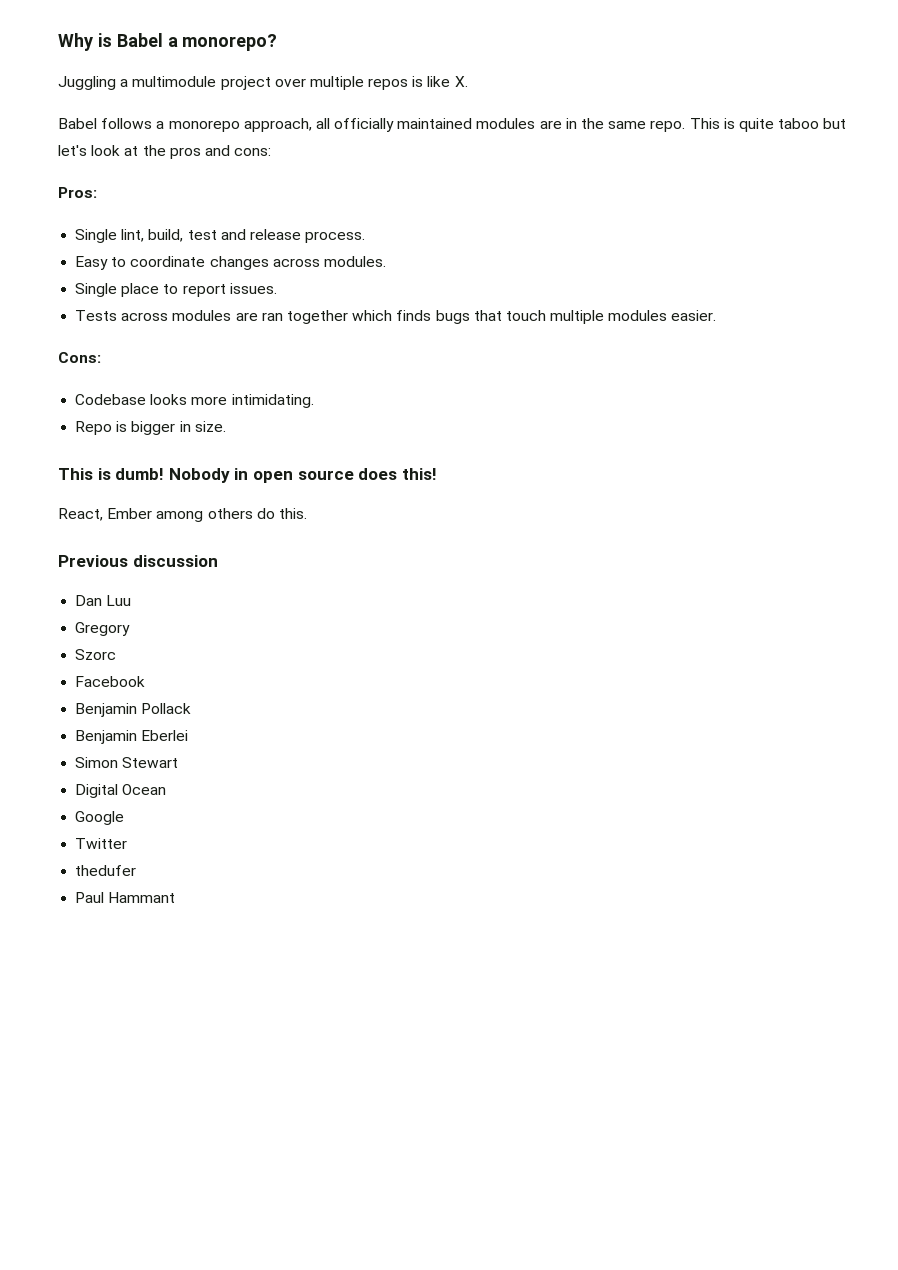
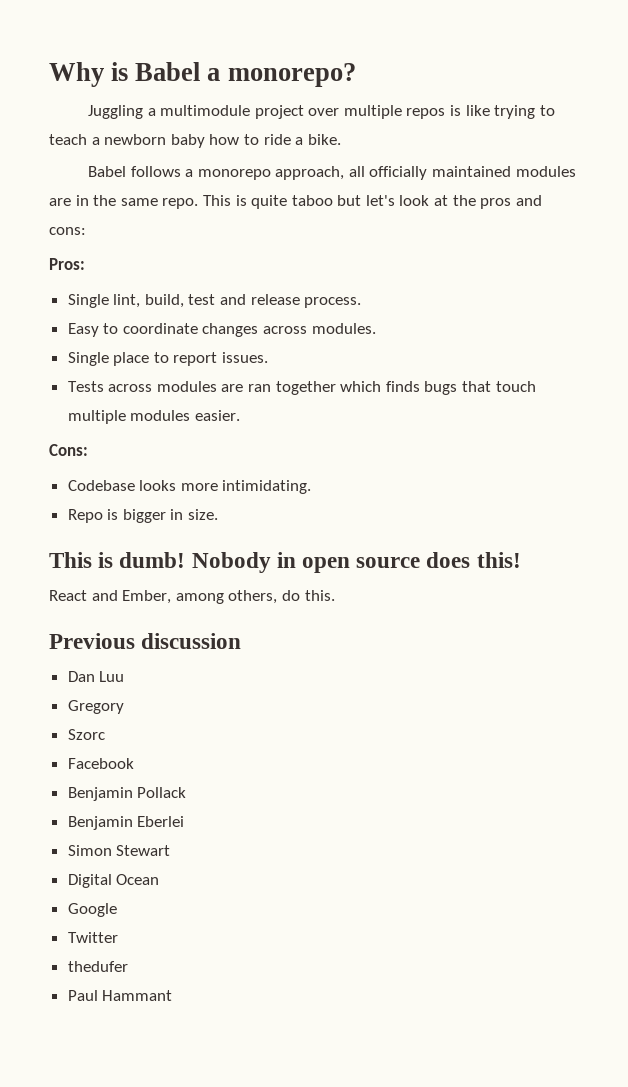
[454,76,468,87] X. -> [494,105,555,119] [49,134,341,148] trying to teach a newborn baby how to ride a bike.
[58,508,253,522] React, Ember among others -> [49,590,278,604] React and Ember, among others,

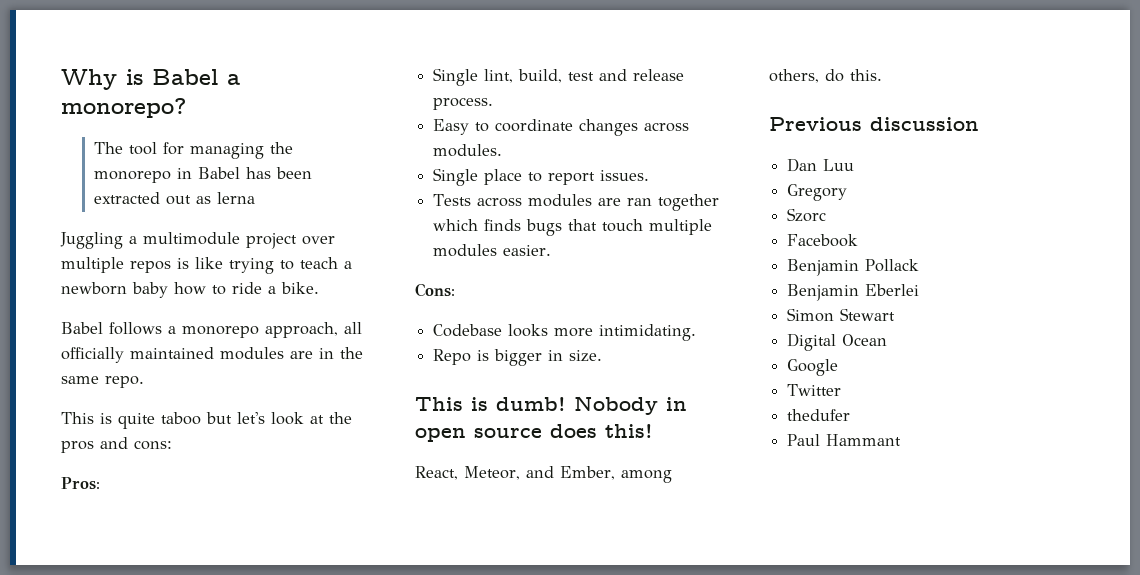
(356, 75) none -> [93,142,293,159] [93,167,312,183] [93,192,255,205] // The tool for managing the monorepo in Babel has been extracted out as lerna
(199, 203) none -> (144, 382) //
[49,590,87,601] React -> [415,466,520,480] React, Meteor,

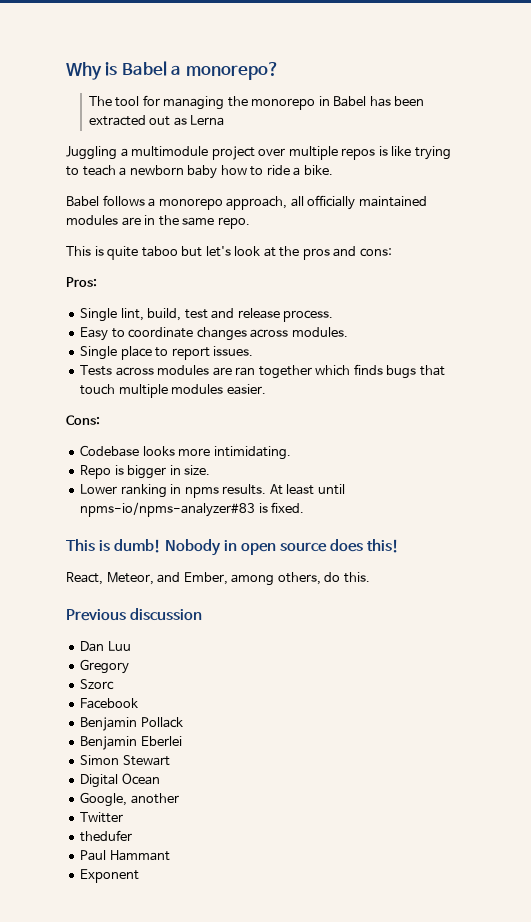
[216,192,255,204] lerna -> [190,115,225,126] Lerna
(603, 356) none -> [80,484,345,498] [80,502,305,517] // Lower ranking in npms results. At least until npms-io/npms-analyzer#83 is fixed.
[787,359,839,376] Google -> [80,792,179,807] Google, another
(902, 440) none -> [80,869,140,883] // Exponent

